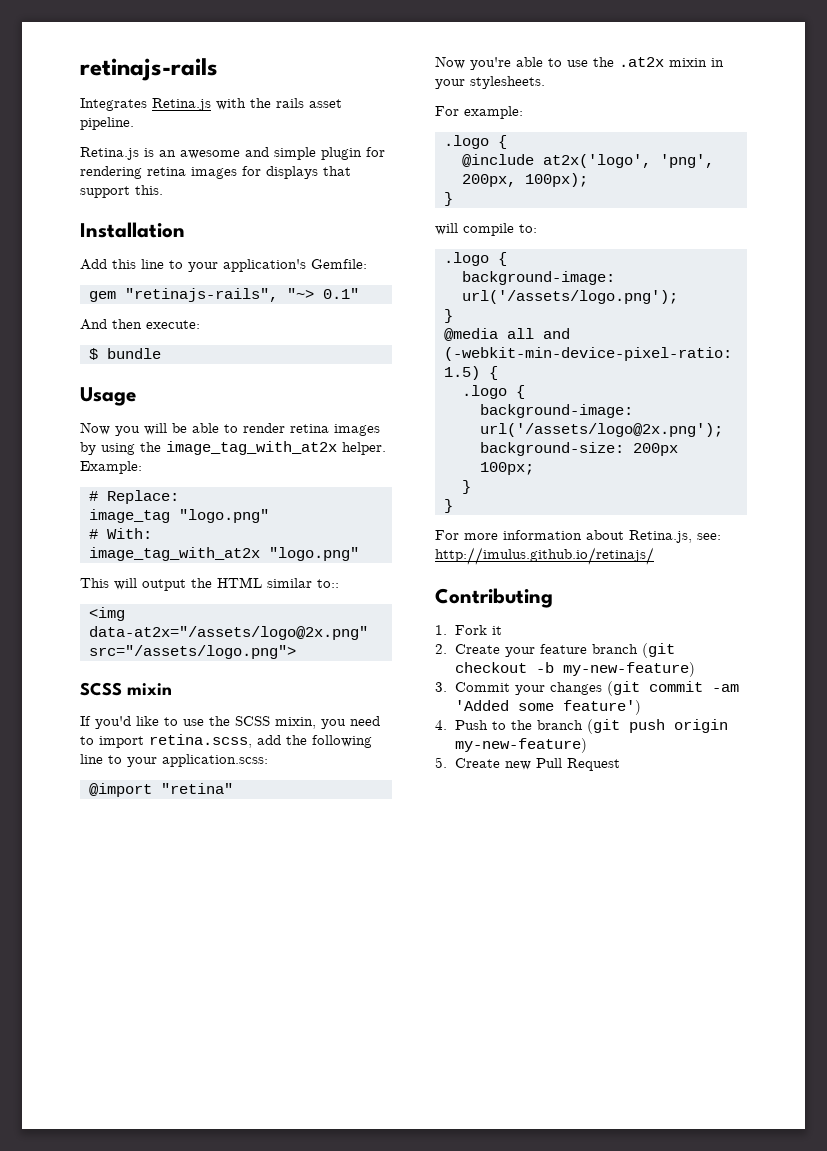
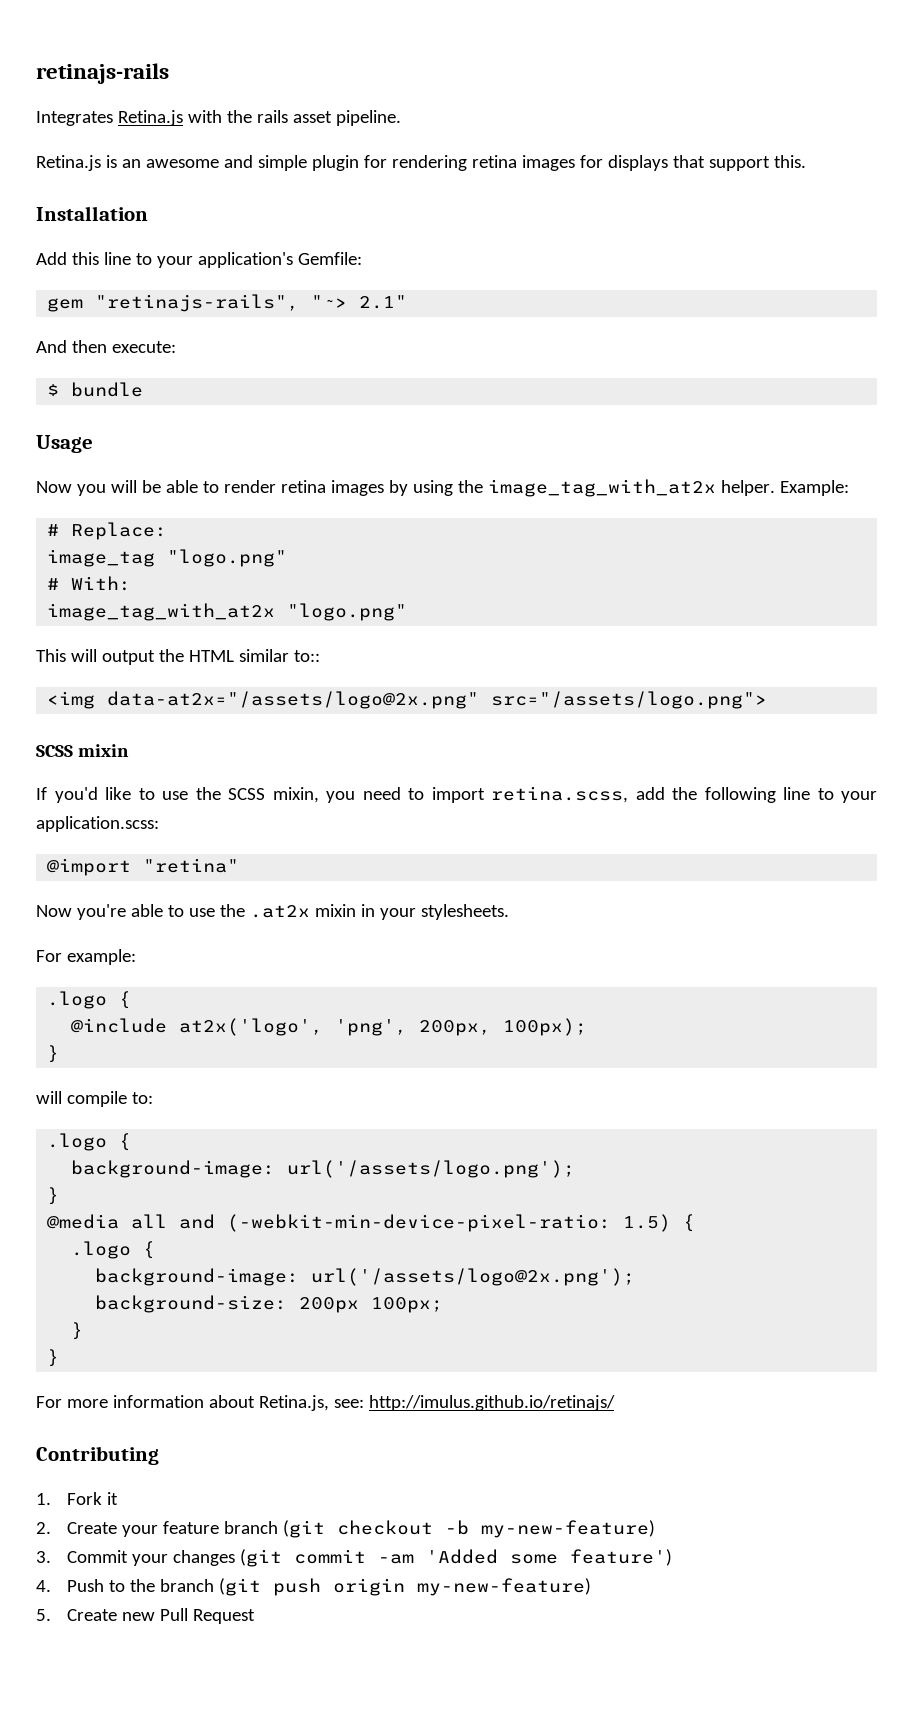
[323,288,359,299] 0.1" -> [359,295,408,309] 2.1"

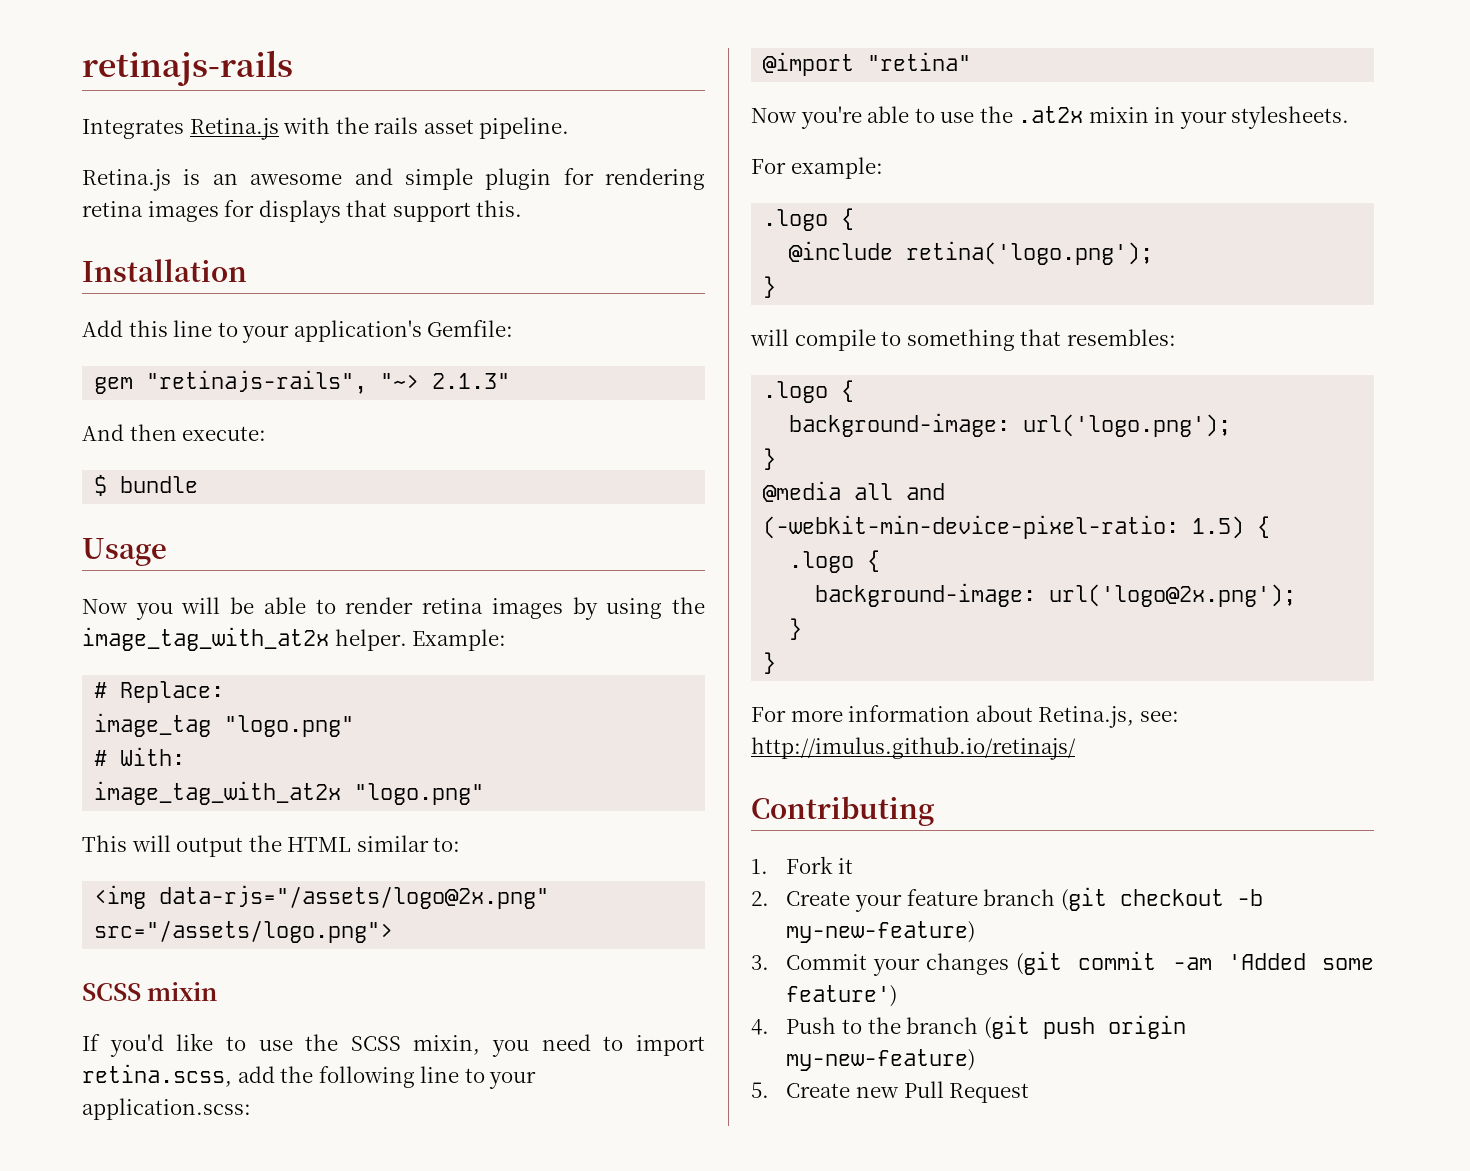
[359,295,408,309] 2.1" -> [432,373,511,389] 2.1.3"
[293,650,320,662] to:: -> [433,837,461,852] to:
[107,691,480,709] data-at2x="/assets/logo@2x.png" -> [159,885,550,909] data-rjs="/assets/logo@2x.png"
[179,1018,588,1036] at2x('logo', 'png', 200px, 100px); -> [906,241,1154,265] retina('logo.png');
[131,1092,153,1104] [47,1133,132,1151] [71,1160,576,1178] to: // .logo { // background-image: url('/assets/logo.png'); -> [881,329,1176,351] [763,380,855,403] [789,413,1232,437] to something that resembles: // .logo { // background-image: url('logo.png');
[311,1268,636,1286] [95,1295,444,1313] url('/assets/logo@2x.png'); // background-size: 200px 100px; -> [1049,584,1297,607] url('logo@2x.png');

